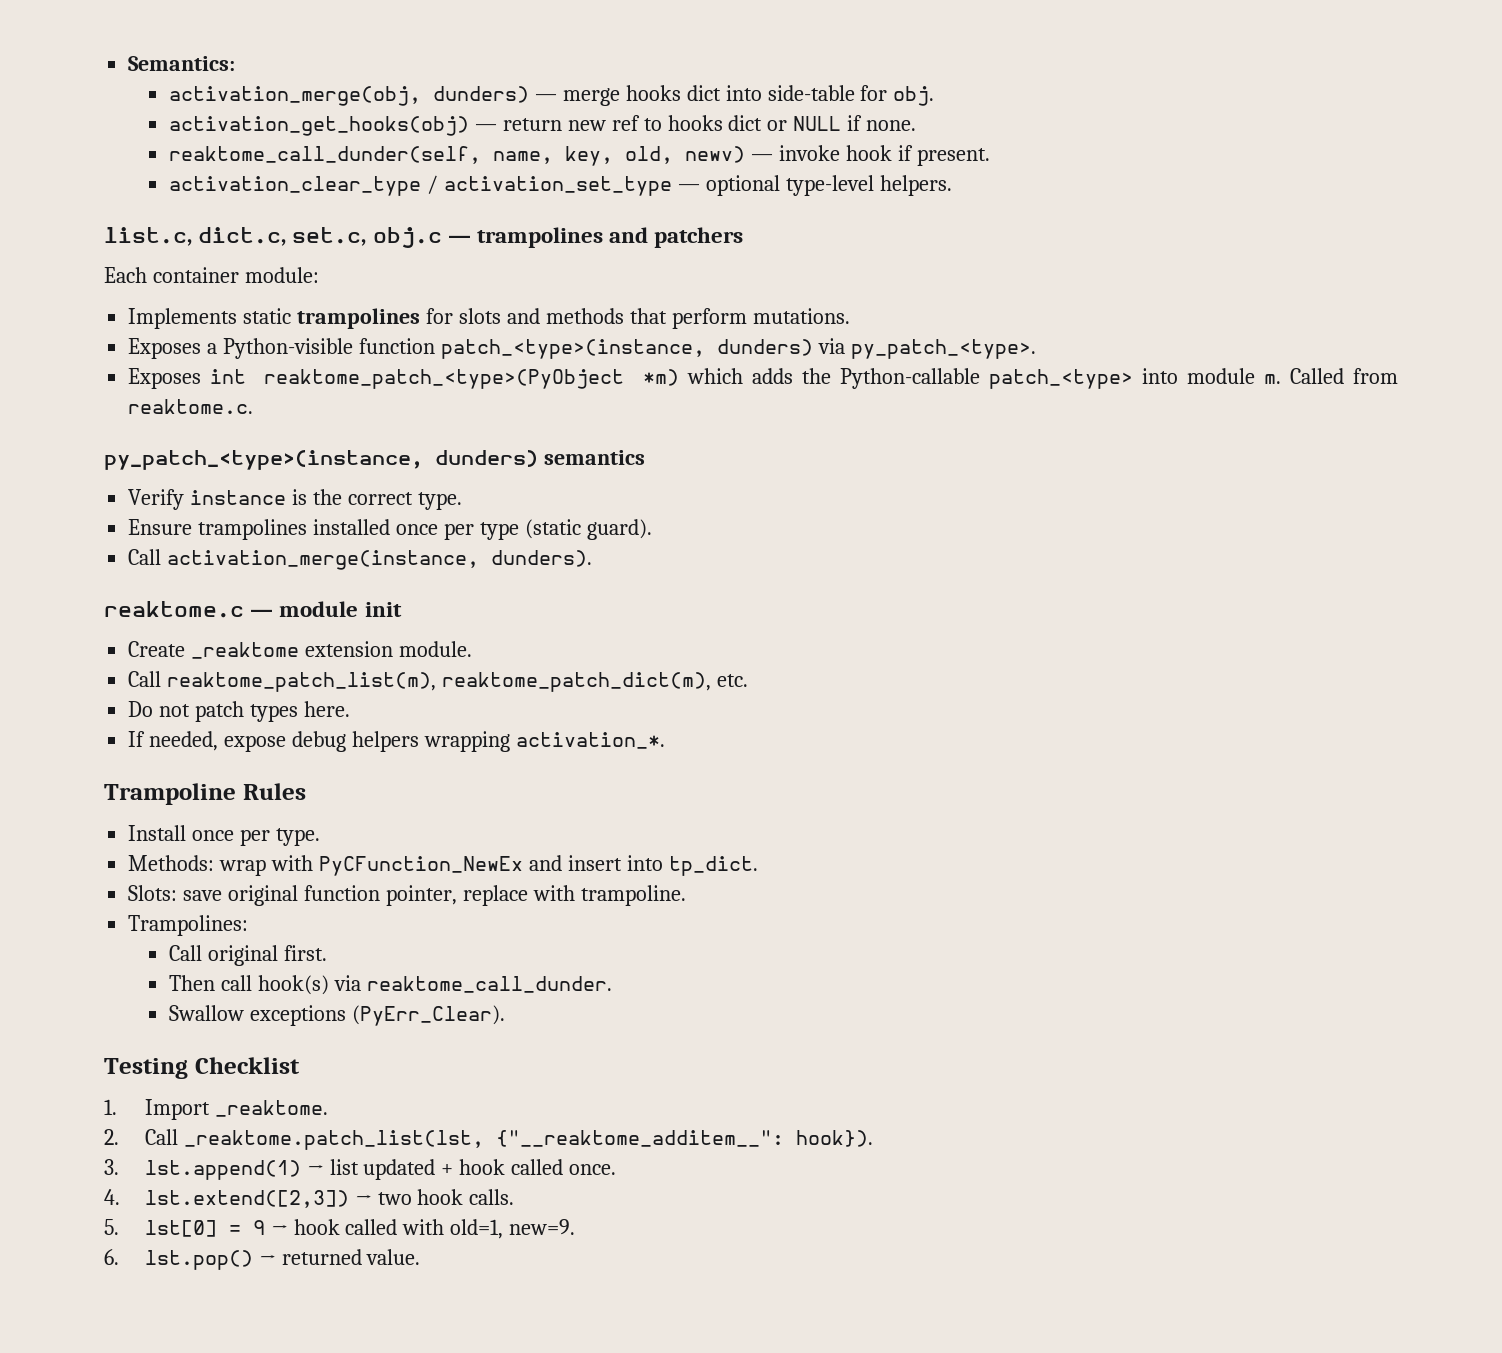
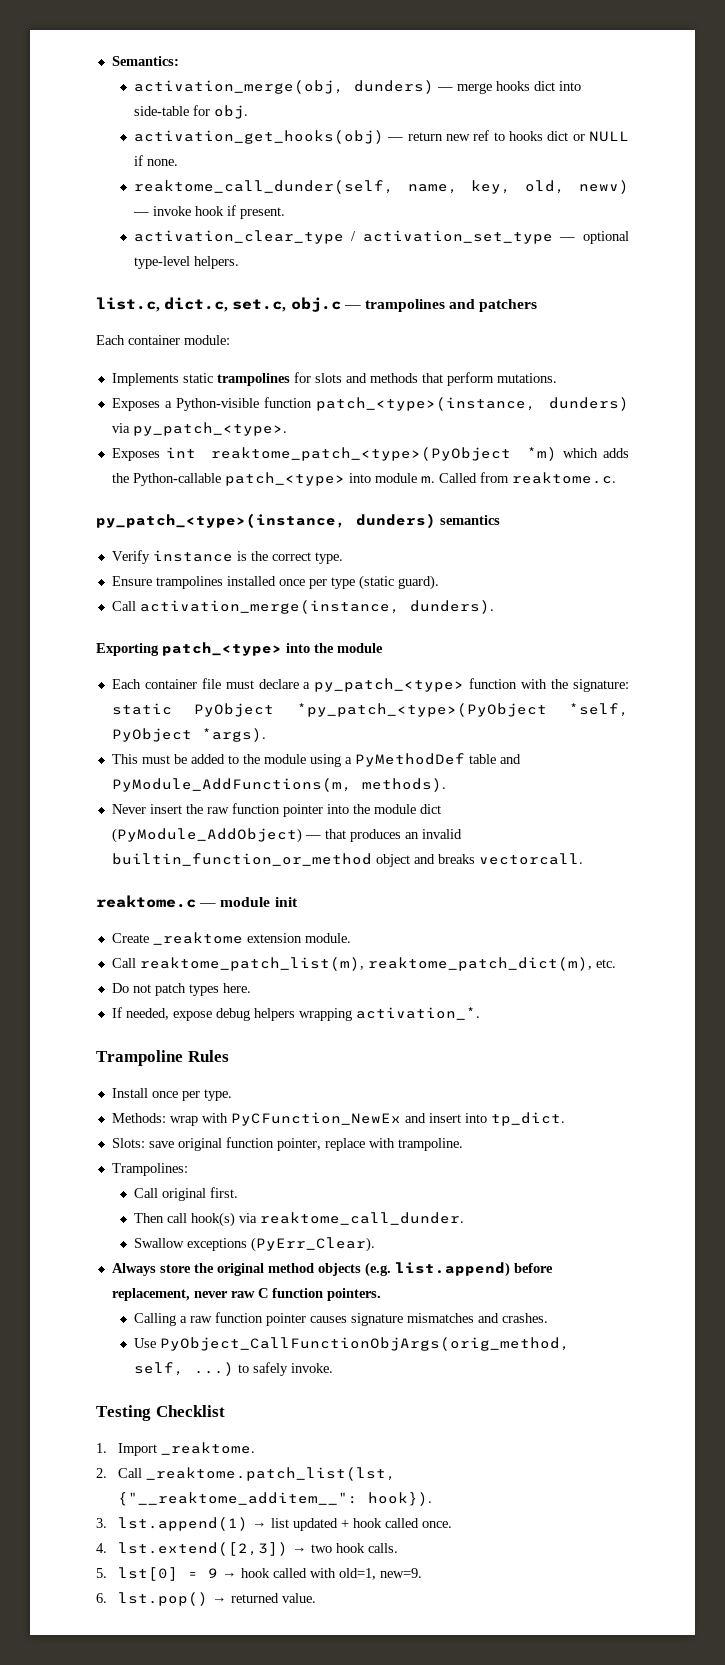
(593, 558) none -> [96,642,383,656] [111,678,629,692] [111,703,629,717] [111,728,266,742] [111,753,521,767] [111,778,446,792] [111,803,441,817] [111,828,462,843] [111,853,583,867] // Exporting patch_<type> into the module // Each container file must declare a py_patch_<type> function with the signature: static PyObject *py_patch_<type>(PyObject *self, PyObject *args). // This must be added to the module using a PyMethodDef table and PyModule_AddFunctions(m, methods). // Never insert the raw function pointer into the module dict (PyModule_AddObject) — that produces an invalid builtin_function_or_method object and breaks vectorcall.
(505, 1015) none -> [111,1262,553,1277] [111,1288,381,1301] [133,1312,548,1326] [133,1337,570,1351] [133,1362,333,1376] // Always store the original method objects (e.g. list.append) before replacement, never raw C function pointers. // Calling a raw function pointer causes signature mismatches and crashes. // Use PyObject_CallFunctionObjArgs(orig_method, self, ...) to safely invoke.

